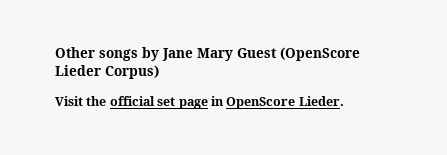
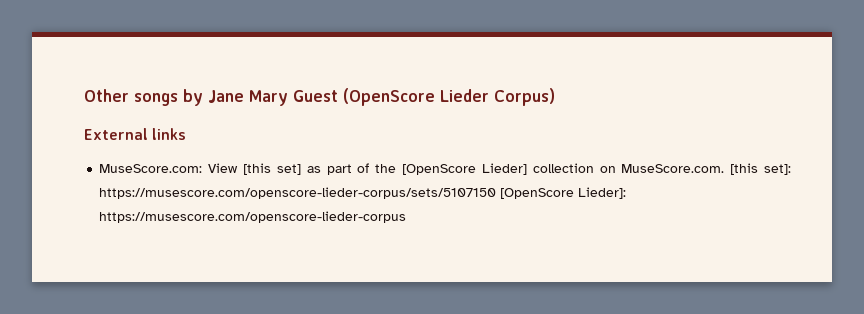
[55,96,344,109] Visit the official set page in OpenScore Lieder. -> [84,128,187,140] [99,163,791,175] [99,187,627,199] [99,211,407,223] External links // MuseScore.com: View [this set] as part of the [OpenScore Lieder] collection on MuseScore.com. [this set]: https://musescore.com/openscore-lieder-corpus/sets/5107150 [OpenScore Lieder]: https://musescore.com/openscore-lieder-corpus

